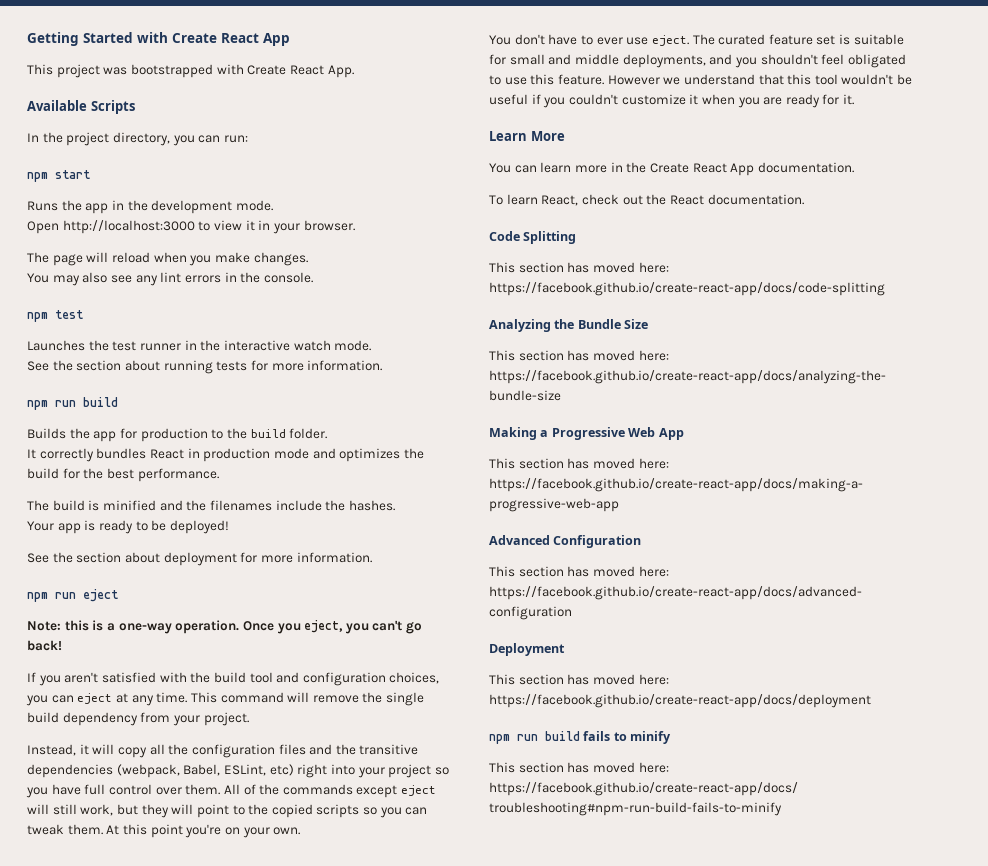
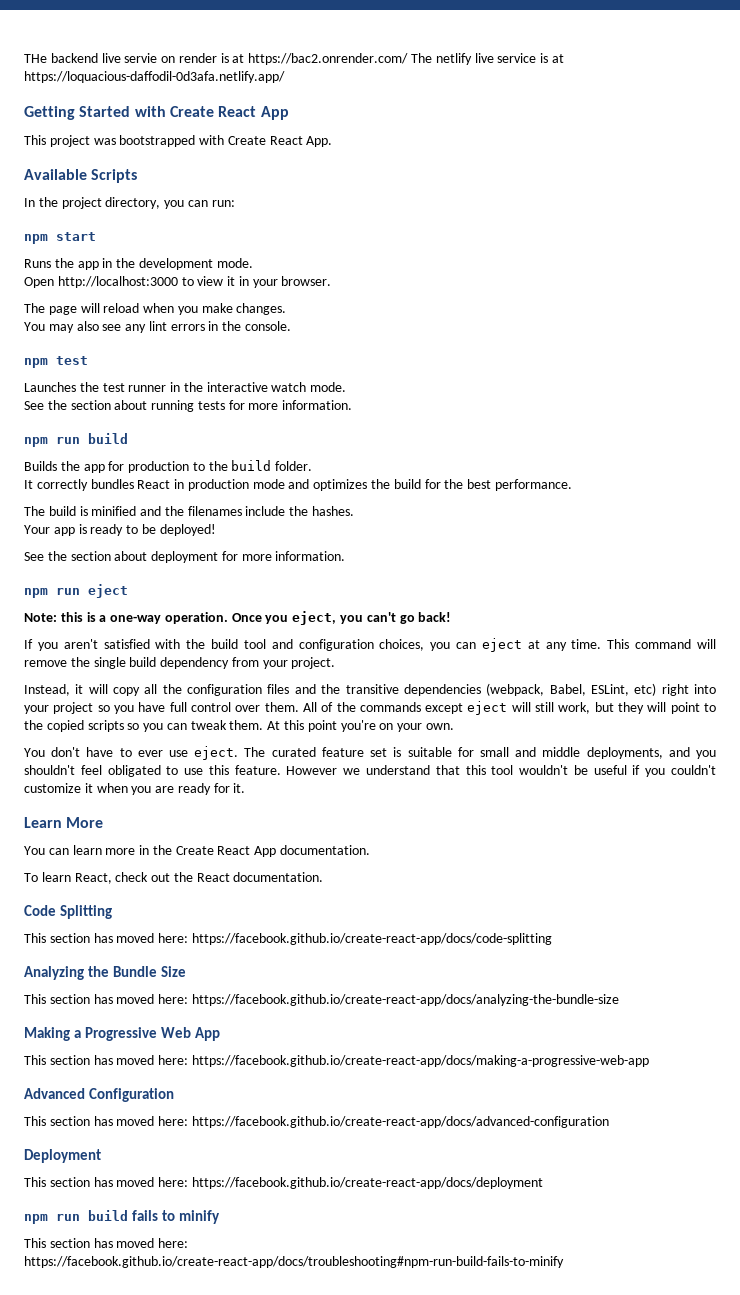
(27, 39) none -> [24,53,564,65] [24,71,285,83] THe backend live servie on render is at https://bac2.onrender.com/ The netlify live service is at https://loquacious-daffodil-0d3afa.netlify.app/ //

